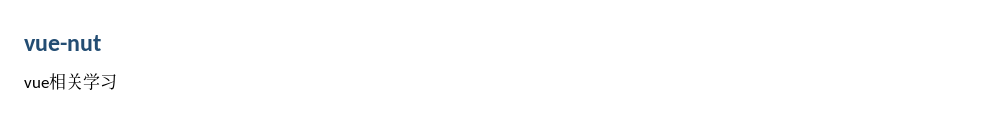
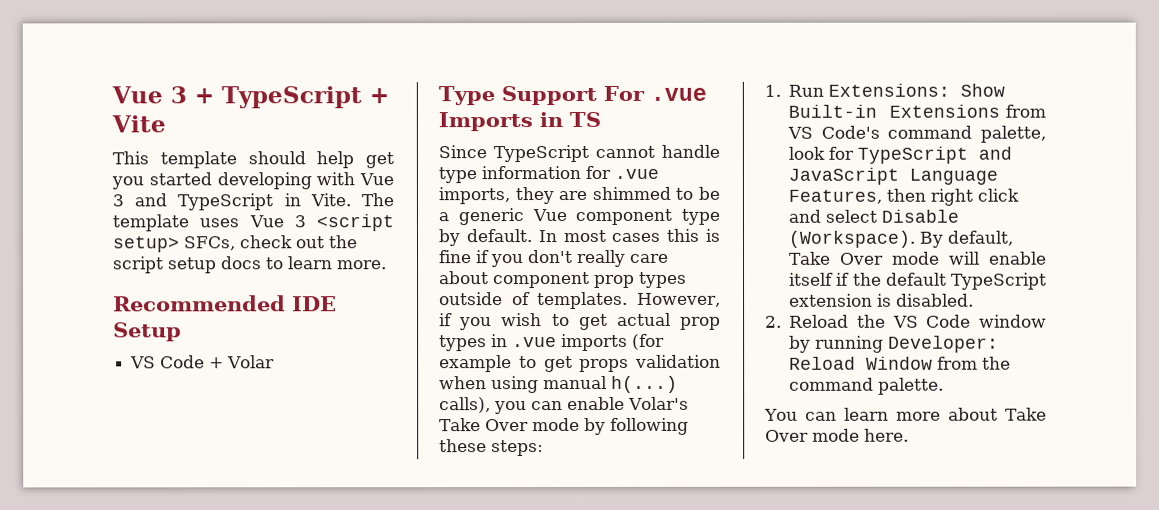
[24,35,101,51] [24,73,117,90] vue-nut // vue相关学习 -> [111,86,389,109] [111,115,166,133] [112,151,394,169] [111,172,395,190] [112,193,394,211] [112,214,394,232] [112,235,357,253] [113,256,387,274] [113,295,337,312] [113,322,182,342] [130,355,276,369] [438,85,707,106] [438,111,601,132] [438,144,720,163] [438,165,659,184] [438,186,720,205] [438,208,720,226] [438,228,720,247] [438,249,669,268] [439,271,687,289] [439,291,722,310] [439,312,721,331] [439,333,665,352] [439,354,721,373] [439,375,678,394] [439,396,689,415] [439,417,689,435] [439,439,544,457] [764,83,1006,97] [788,104,1046,118] [787,125,1046,143] [788,146,1013,164] [788,167,999,185] [788,188,1020,206] [788,209,960,223] [788,230,1014,248] [788,251,1047,265] [789,272,1047,290] [789,293,975,307] [765,314,1047,328] [789,335,1000,353] [789,356,1012,370] [789,377,945,395] [764,407,1048,421] [765,428,909,442] Vue 3 + TypeScript + Vite // This template should help get you started developing with Vue 3 and TypeScript in Vite. The template uses Vue 3 <script setup> SFCs, check out the script setup docs to learn more. // Recommended IDE Setup // VS Code + Volar // Type Support For .vue Imports in TS // Since TypeScript cannot handle type information for .vue imports, they are shimmed to be a generic Vue component type by default. In most cases this is fine if you don't really care about component prop types outside of templates. However, if you wish to get actual prop types in .vue imports (for example to get props validation when using manual h(...) calls), you can enable Volar's Take Over mode by following these steps: // 1. Run Extensions: Show Built-in Extensions from VS Code's command palette, look for TypeScript and JavaScript Language Features, then right click and select Disable (Workspace). By default, Take Over mode will enable itself if the default TypeScript extension is disabled. // 2. Reload the VS Code window by running Developer: Reload Window from the command palette. // You can learn more about Take Over mode here.

